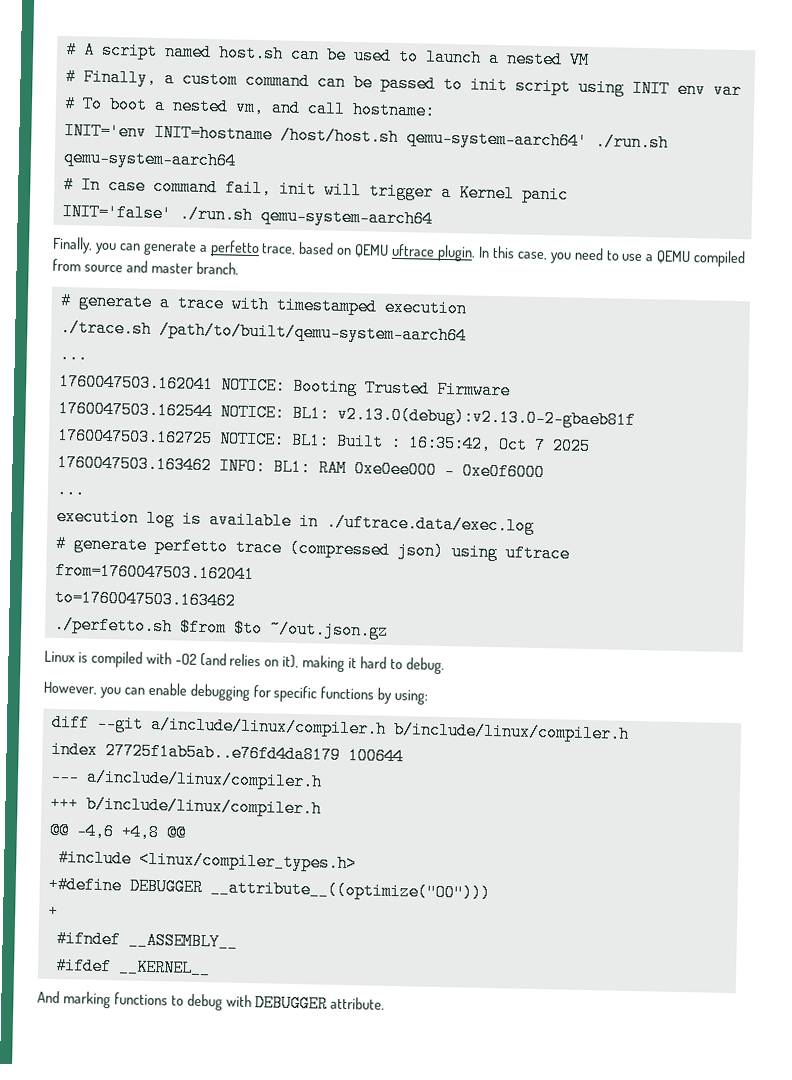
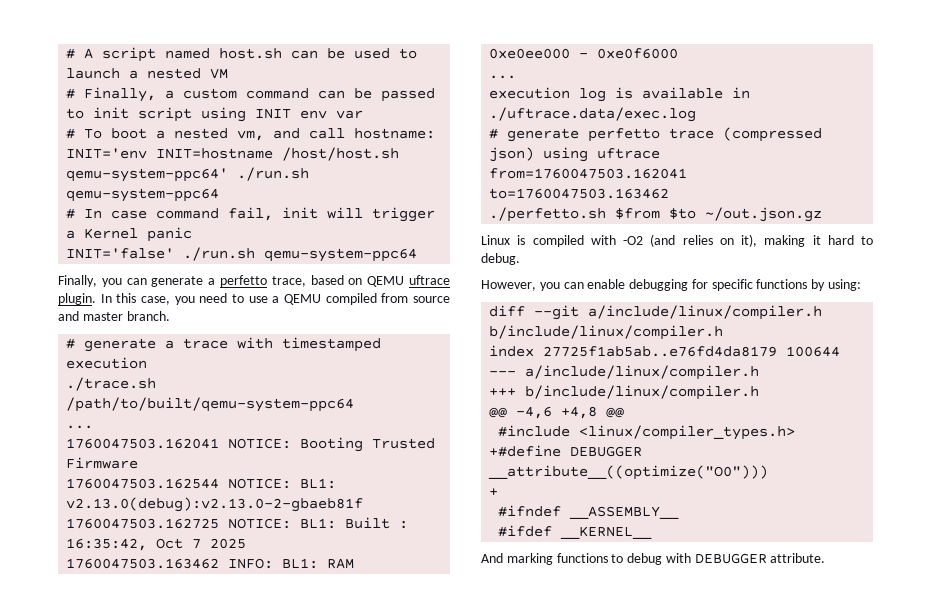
[405,129,669,152] [62,149,237,170] qemu-system-aarch64' ./run.sh qemu-system-aarch64 -> [66,167,310,182] [66,188,220,202] qemu-system-ppc64' ./run.sh qemu-system-ppc64
[259,207,433,228] qemu-system-aarch64 -> [264,248,418,262] qemu-system-ppc64
[158,321,467,345] /path/to/built/qemu-system-aarch64 -> [66,397,355,412] /path/to/built/qemu-system-ppc64

